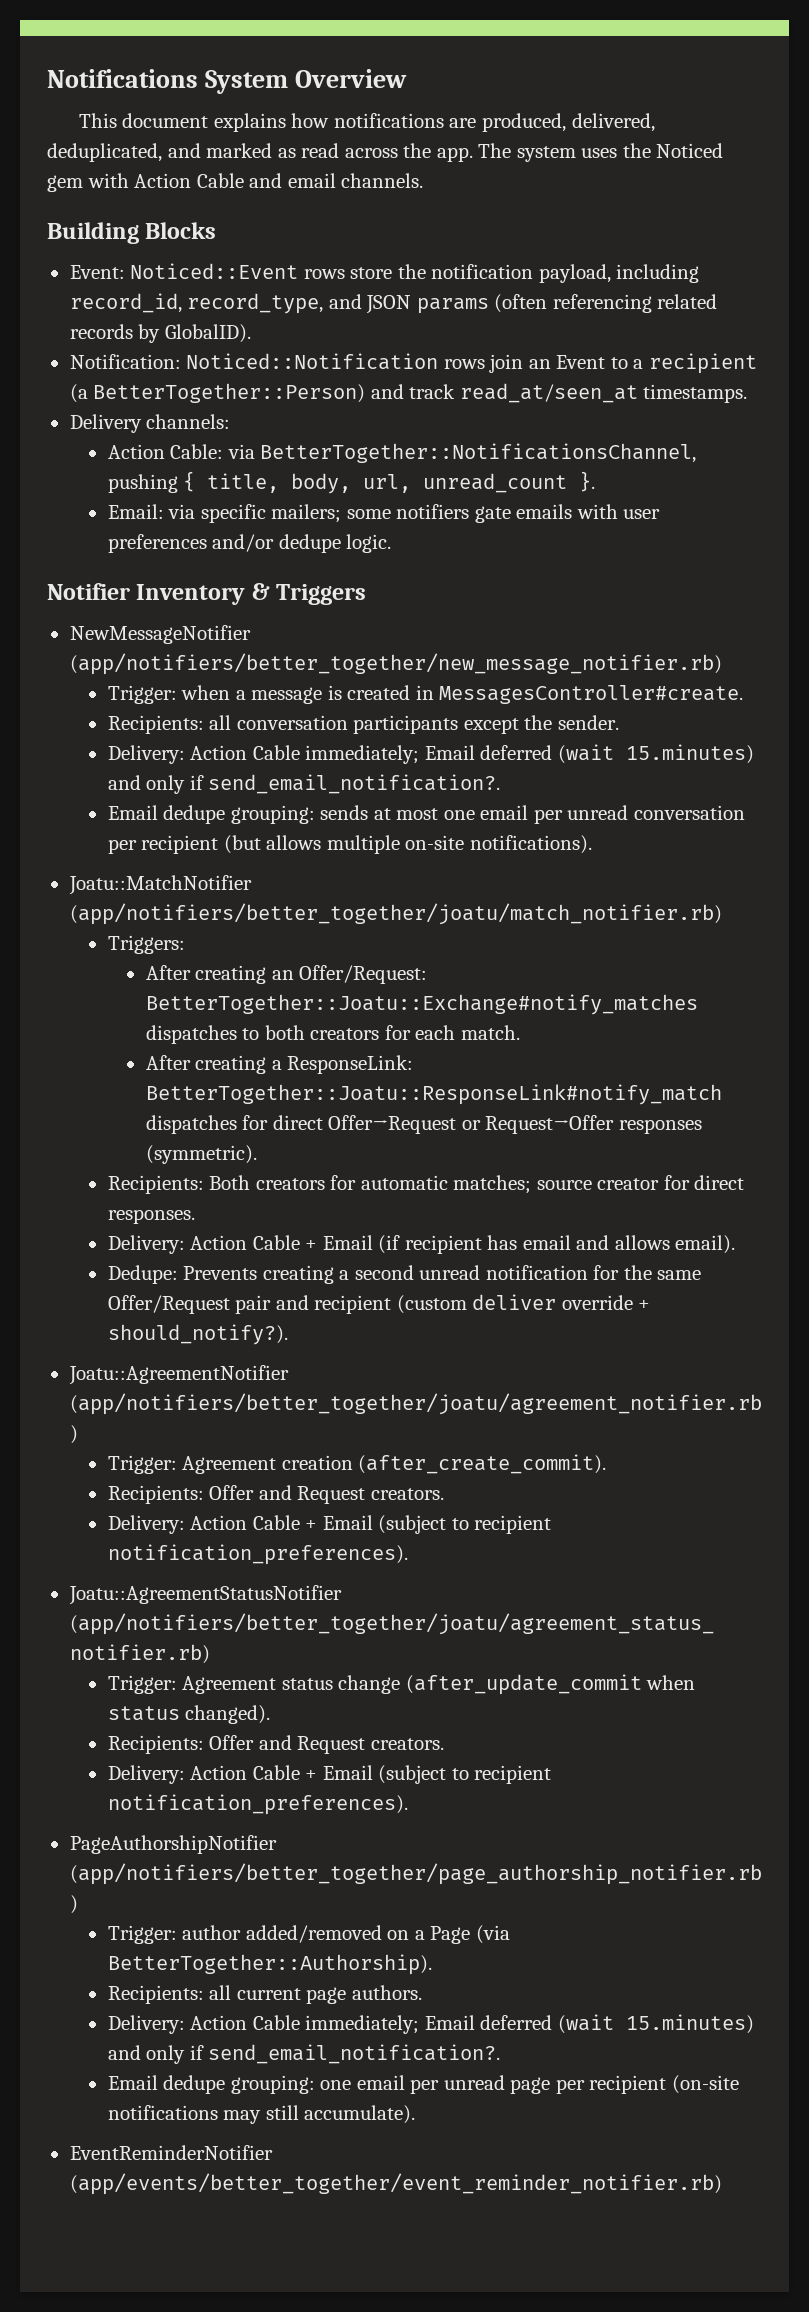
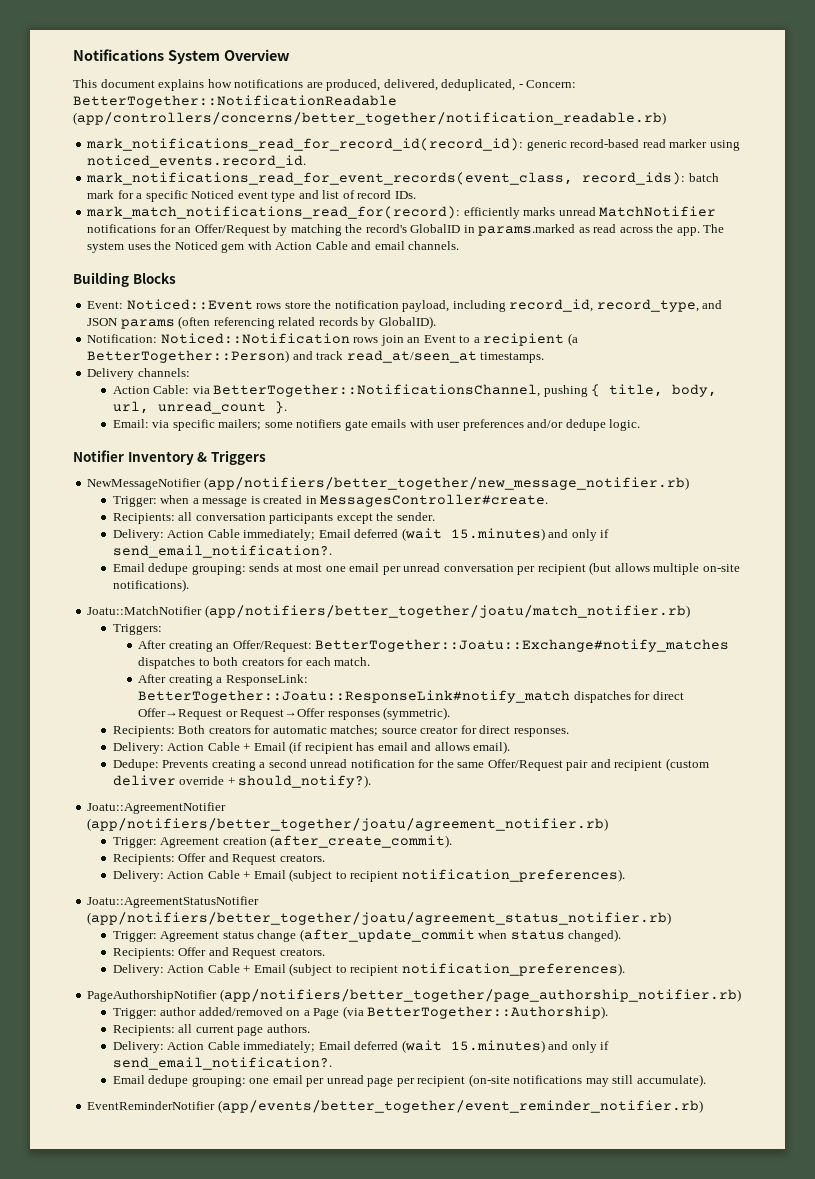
[167,143,273,158] and marked -> [518,80,577,88] [73,95,397,108] [73,112,666,125] [86,138,740,151] [87,155,307,168] [86,172,719,185] [87,190,416,202] [86,206,717,219] [87,224,576,236] - Concern: BetterTogether::NotificationReadable (app/controllers/concerns/better_together/notification_readable.rb) // mark_notifications_read_for_record_id(record_id): generic record-based read marker using noticed_events.record_id. // mark_notifications_read_for_event_records(event_class, record_ids): batch mark for a specific Noticed event type and list of record IDs. // mark_match_notifications_read_for(record): efficiently marks unread MatchNotifier notifications for an Offer/Request by matching the record's GlobalID in params.marked

